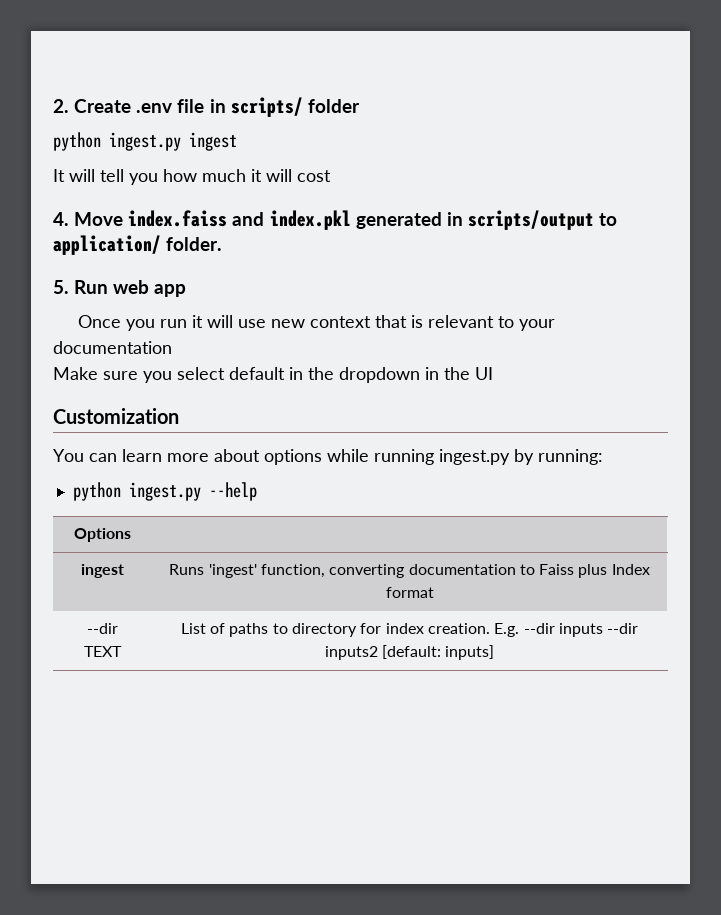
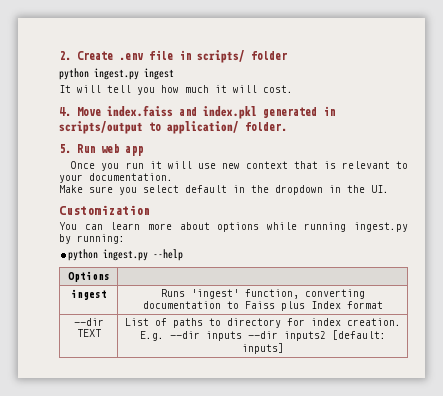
[297,170,331,182] cost -> [263,85,293,93] cost.
[53,341,172,354] documentation -> [89,173,173,181] documentation.
[475,367,493,380] UI -> [371,185,389,193] UI.

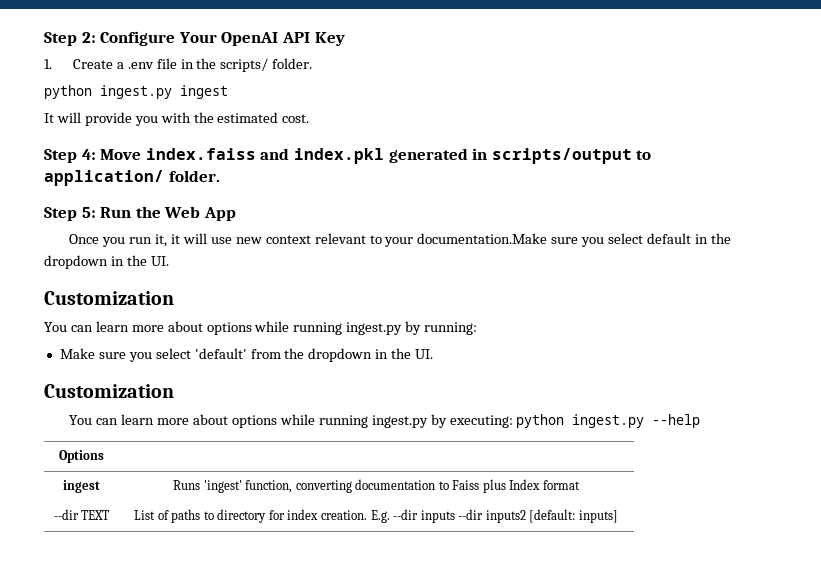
[59,50,287,63] 2. Create .env file in scripts/ folder -> [44,31,345,46] [44,58,313,72] Step 2: Configure Your OpenAI API Key // 1. Create a .env file in the scripts/ folder.
[107,85,257,95] tell you how much it will -> [84,112,279,126] provide you with the estimated
[59,107,71,116] 4. -> [44,149,96,163] Step 4:
[59,144,143,156] 5. Run web app -> [44,206,236,221] Step 5: Run the Web App
(144, 165) none -> [155,234,168,247] it,
[293,161,336,169] that is -> (311, 239) none
[89,173,173,181] [59,185,83,193] documentation. // Make -> [417,233,548,244] documentation.Make
(125, 239) none -> [59,348,434,362] [44,384,174,398] [69,414,513,428] Make sure you select 'default' from the dropdown in the UI. // Customization // You can learn more about options while running ingest.py by executing:

